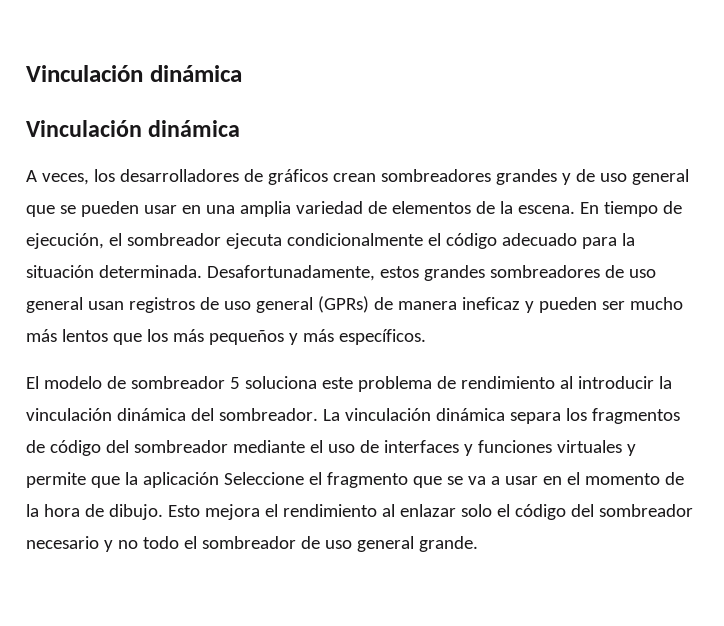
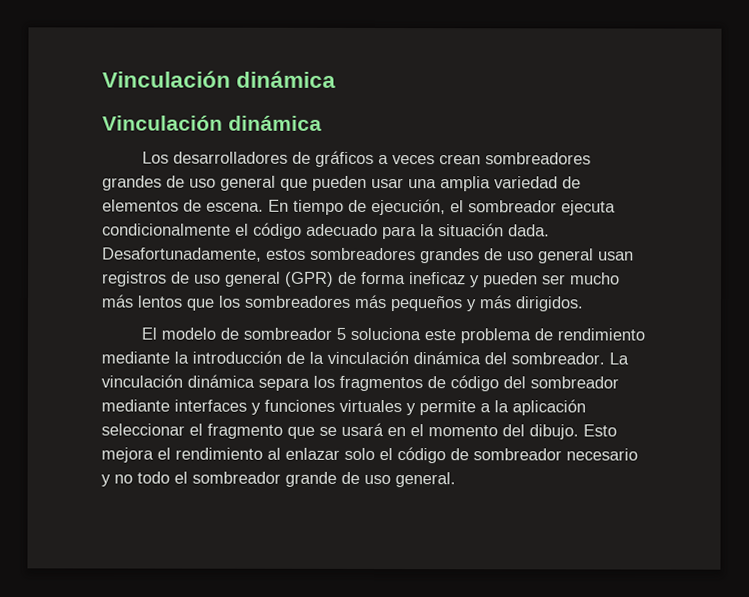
[26,169,115,185] A veces, los -> [142,151,170,164] Los
(328, 177) none -> [378,155,436,165] a veces
[561,173,571,185] y -> (162, 183) none
[59,205,76,214] se -> (308, 184) none
[181,205,201,214] en -> (404, 183) none
[499,201,513,214] la -> (202, 205) none
[98,265,202,278] determinada. -> [508,224,550,237] dada.
[423,265,600,281] grandes sombreadores -> [310,247,480,264] sombreadores grandes
[317,296,457,313] (GPRs) de manera -> [285,271,406,287] (GPR) de forma
(168, 335) none -> [244,295,351,308] sombreadores
[338,329,426,345] específicos. -> [515,296,584,312] dirigidos.
[559,376,654,389] al introducir -> [101,350,305,364] mediante la introducción de
[309,440,379,453] el uso de -> (170, 405) none
[90,476,120,488] que -> [480,403,491,413] a
[223,472,304,485] Seleccione -> [101,423,185,436] seleccionar
[467,472,684,485] [26,504,104,517] va a usar en el momento de la hora de -> [341,422,525,437] usará en el momento del
[570,504,594,517] del -> [450,448,469,461] de
[300,536,478,552] de uso general grande. -> [285,471,456,488] grande de uso general.

